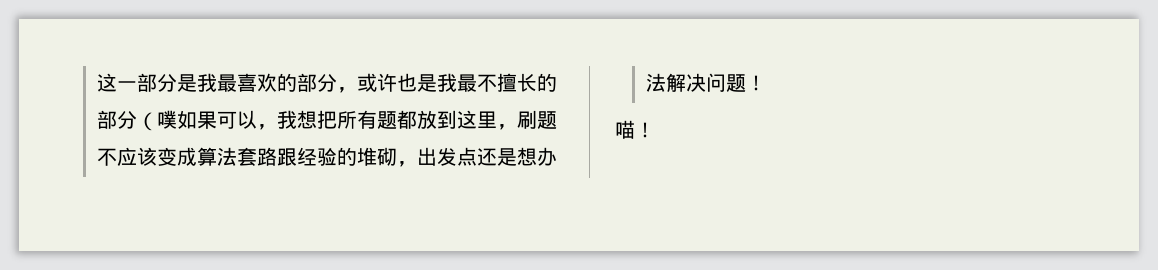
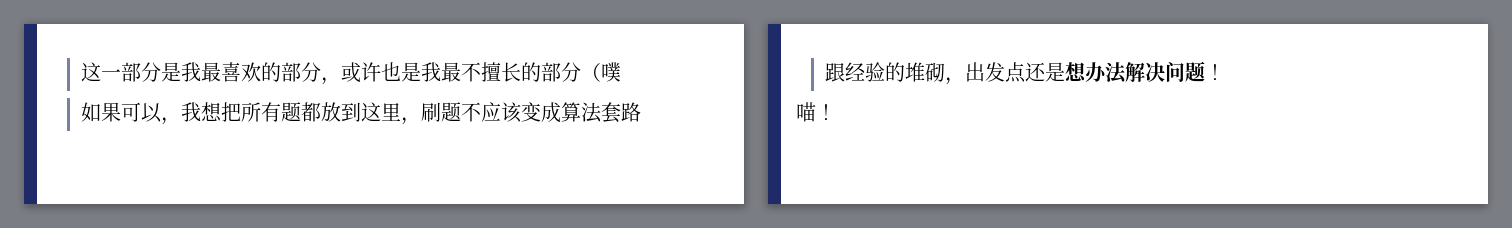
(178, 119) none -> (621, 72) //

